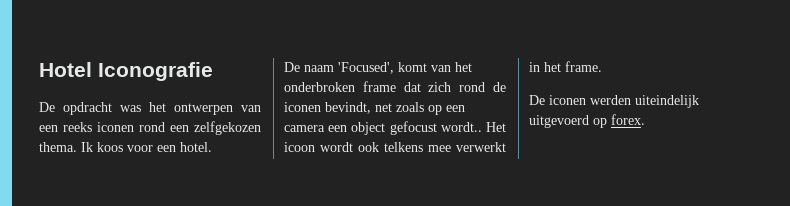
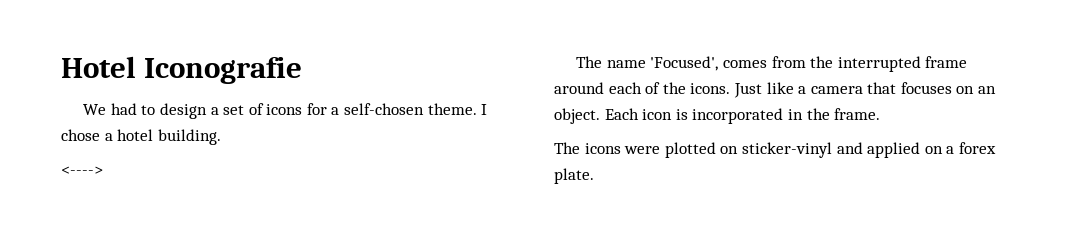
[39,102,261,115] [39,121,261,135] [39,142,212,152] [284,62,472,74] [284,81,506,92] [284,102,465,115] [284,121,506,135] [284,142,506,152] [529,61,602,72] [529,95,699,108] [529,114,645,128] De opdracht was het ontwerpen van een reeks iconen rond een zelfgekozen thema. Ik koos voor een hotel. // De naam 'Focused', komt van het onderbroken frame dat zich rond de iconen bevindt, net zoals op een camera een object gefocust wordt.. Het icoon wordt ook telkens mee verwerkt in het frame. // De iconen werden uiteindelijk uitgevoerd op forex. -> [83,103,488,119] [61,129,221,145] [61,166,103,175] [576,56,968,72] [554,82,997,98] [554,108,881,124] [554,142,996,158] [554,168,594,184] We had to design a set of icons for a self-chosen theme. I chose a hotel building. // <----> // The name 'Focused', comes from the interrupted frame around each of the icons. Just like a camera that focuses on an object. Each icon is incorporated in the frame. // The icons were plotted on sticker-vinyl and applied on a forex plate.

